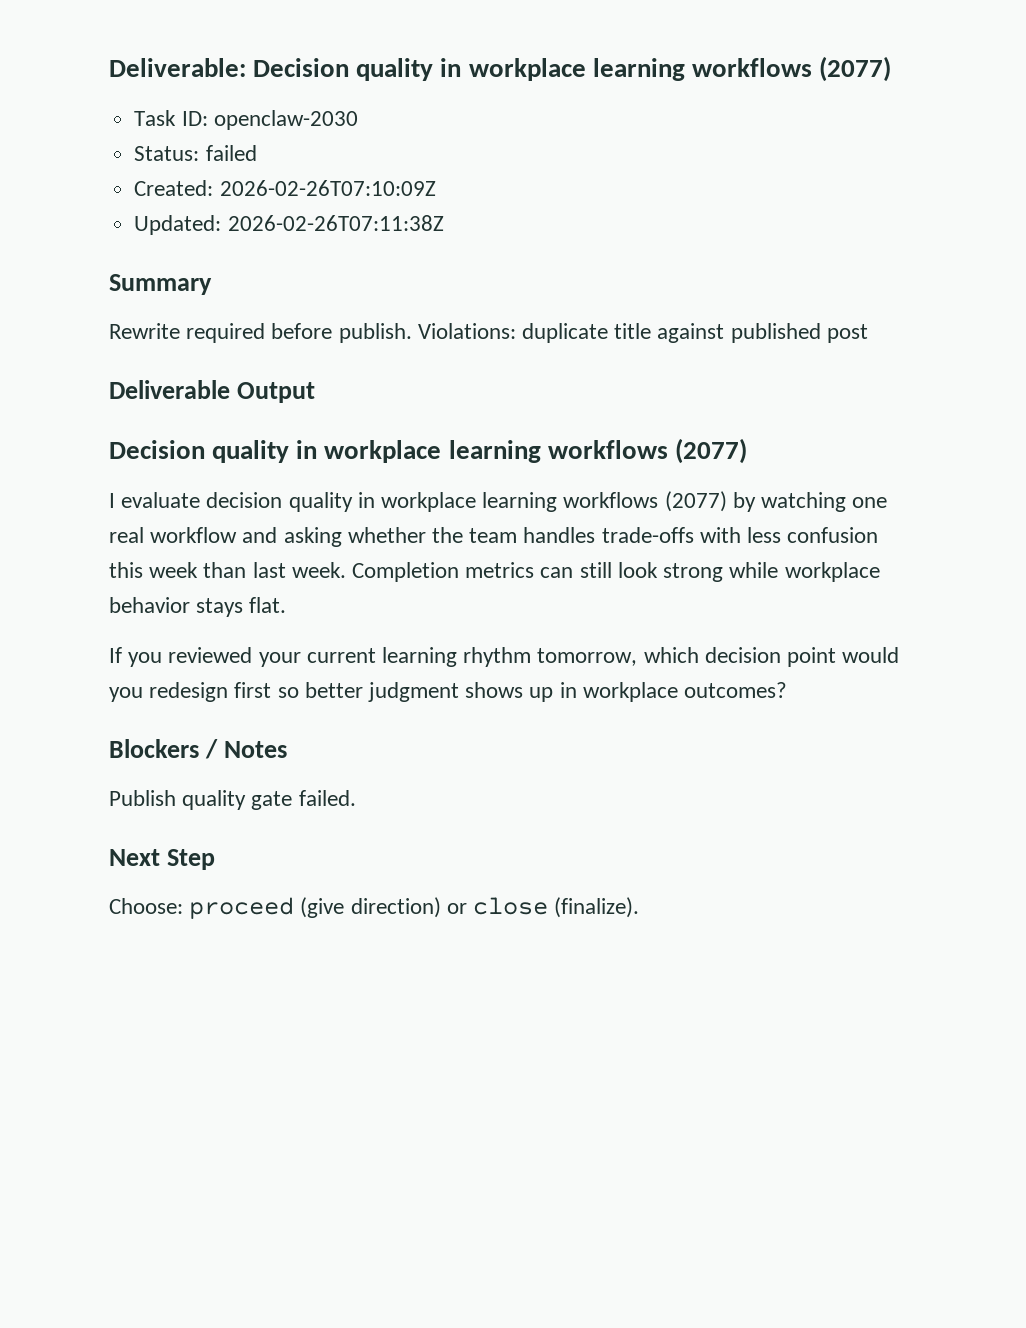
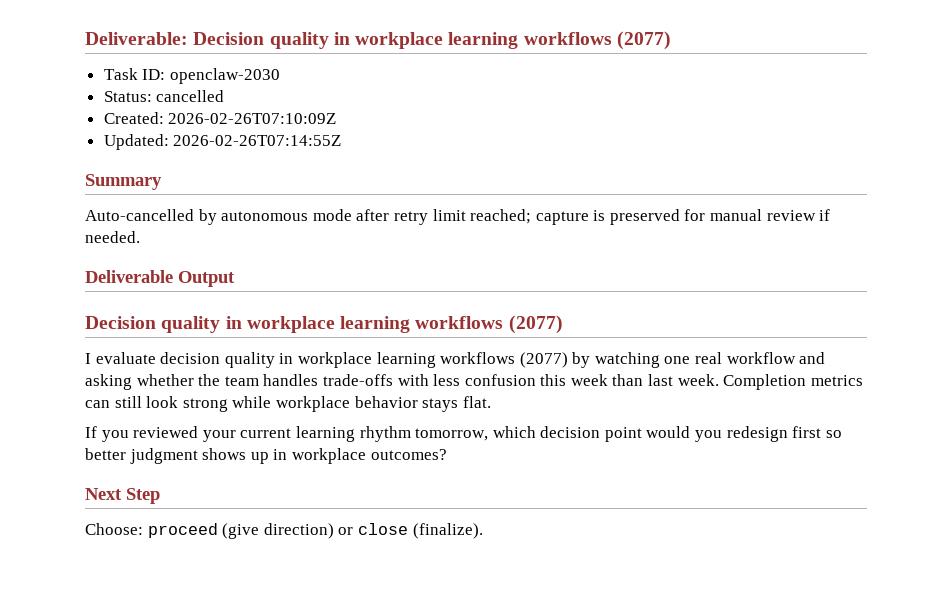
[205,145,257,161] failed -> [156,90,225,102] cancelled
[227,215,444,231] 2026-02-26T07:11:38Z -> [173,135,342,146] 2026-02-26T07:14:55Z
[109,323,868,343] Rewrite required before publish. Violations: duplicate title against published post -> [85,209,831,225] [85,231,140,243] Auto-cancelled by autonomous mode after retry limit reached; capture is preserved for manual review if needed.
[109,739,287,759] [109,790,356,810] // Blockers / Notes // Publish quality gate failed. -> (447, 454) none

